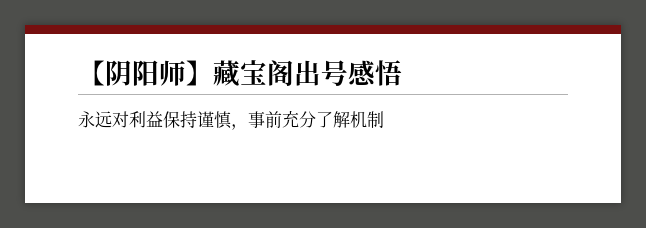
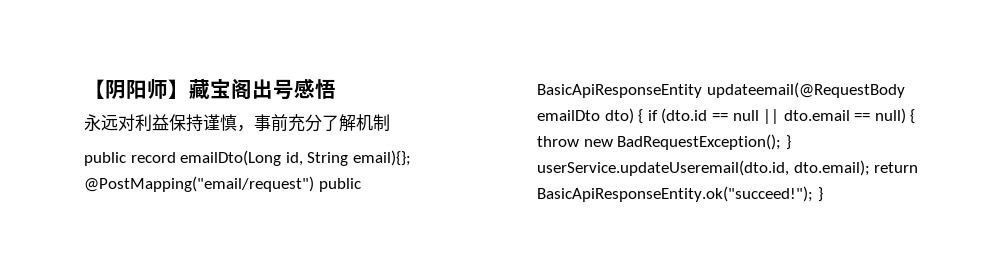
(384, 119) none -> [84,150,411,166] [84,176,361,192] [537,82,905,98] [537,108,916,124] [537,134,791,150] [537,160,919,176] [537,186,823,202] // public record emailDto(Long id, String email){}; @PostMapping("email/request") public BasicApiResponseEntity updateemail(@RequestBody emailDto dto) { if (dto.id == null || dto.email == null) { throw new BadRequestException(); } userService.updateUseremail(dto.id, dto.email); return BasicApiResponseEntity.ok("succeed!"); }

